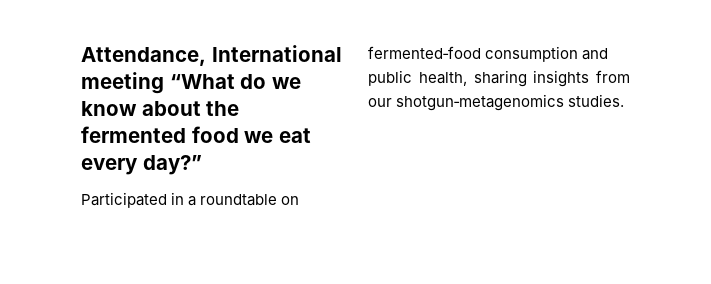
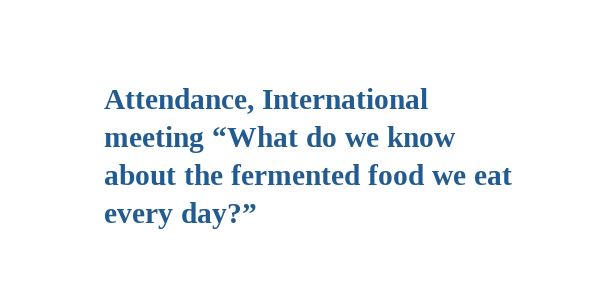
[81,192,300,208] [368,46,609,62] [368,70,630,87] [368,94,625,111] // Participated in a roundtable on fermented‐food consumption and public health, sharing insights from our shotgun‐metagenomics studies. -> (257, 215) none

